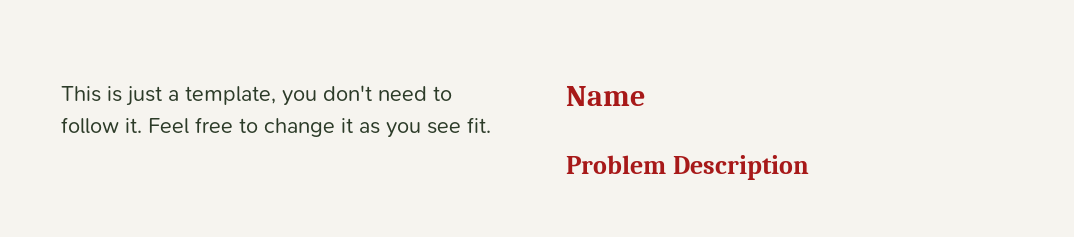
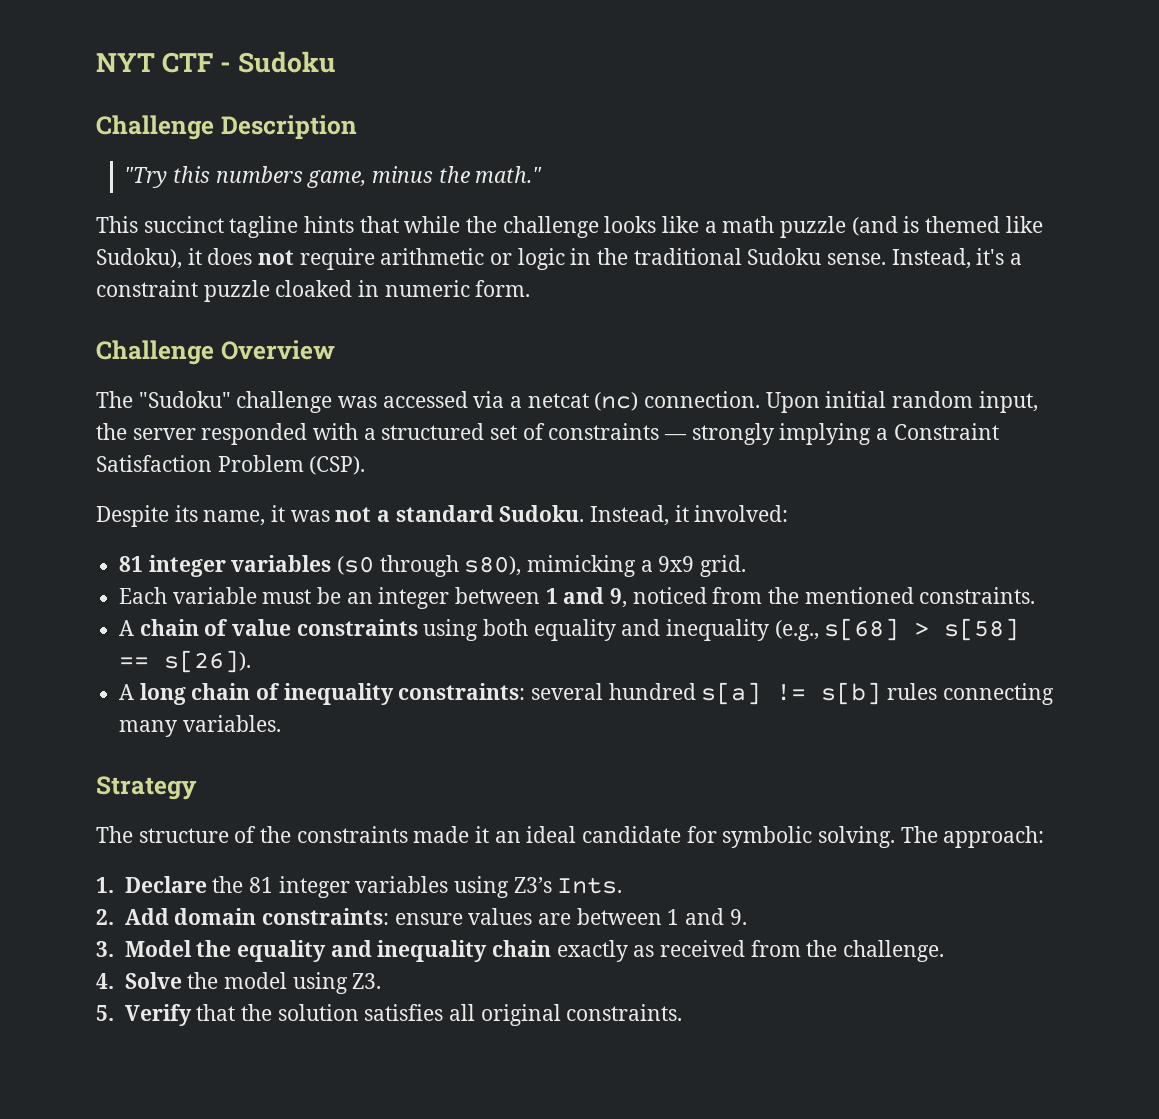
[61,85,452,106] [61,117,491,138] [566,86,645,106] [566,155,809,180] This is just a template, you don't need to follow it. Feel free to change it as you see fit. // Name // Problem Description -> [96,51,337,73] [96,115,357,140] [124,166,543,188] [96,216,1043,238] [96,248,1023,270] [96,280,531,302] [96,340,335,365] [96,391,1038,413] [96,423,999,445] [96,455,366,475] [96,505,789,527] [119,555,747,577] [119,587,1036,609] [119,618,1020,641] [119,650,252,673] [119,682,1054,705] [119,715,281,737] [96,776,197,800] [96,826,1045,848] [96,876,623,898] [96,908,747,925] [96,940,944,962] [96,972,382,994] [96,1004,683,1026] NYT CTF - Sudoku // Challenge Description // "Try this numbers game, minus the math." // This succinct tagline hints that while the challenge looks like a math puzzle (and is themed like Sudoku), it does not require arithmetic or logic in the traditional Sudoku sense. Instead, it's a constraint puzzle cloaked in numeric form. // Challenge Overview // The "Sudoku" challenge was accessed via a netcat (nc) connection. Upon initial random input, the server responded with a structured set of constraints — strongly implying a Constraint Satisfaction Problem (CSP). // Despite its name, it was not a standard Sudoku. Instead, it involved: // 81 integer variables (s0 through s80), mimicking a 9x9 grid. // Each variable must be an integer between 1 and 9, noticed from the mentioned constraints. // A chain of value constraints using both equality and inequality (e.g., s[68] > s[58] == s[26]). // A long chain of inequality constraints: several hundred s[a] != s[b] rules connecting many variables. // Strategy // The structure of the constraints made it an ideal candidate for symbolic solving. The approach: // 1. Declare the 81 integer variables using Z3’s Ints. // 2. Add domain constraints: ensure values are between 1 and 9. // 3. Model the equality and inequality chain exactly as received from the challenge. // 4. Solve the model using Z3. // 5. Verify that the solution satisfies all original constraints.

